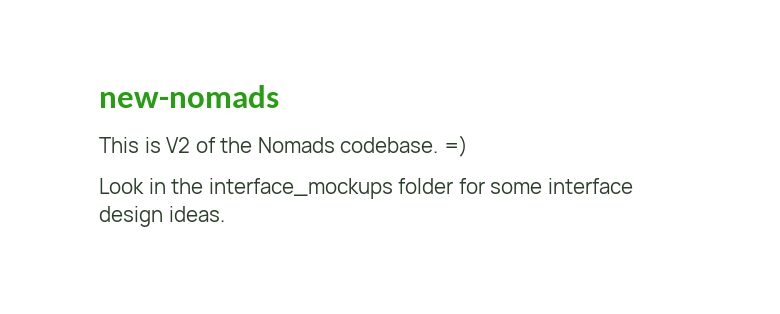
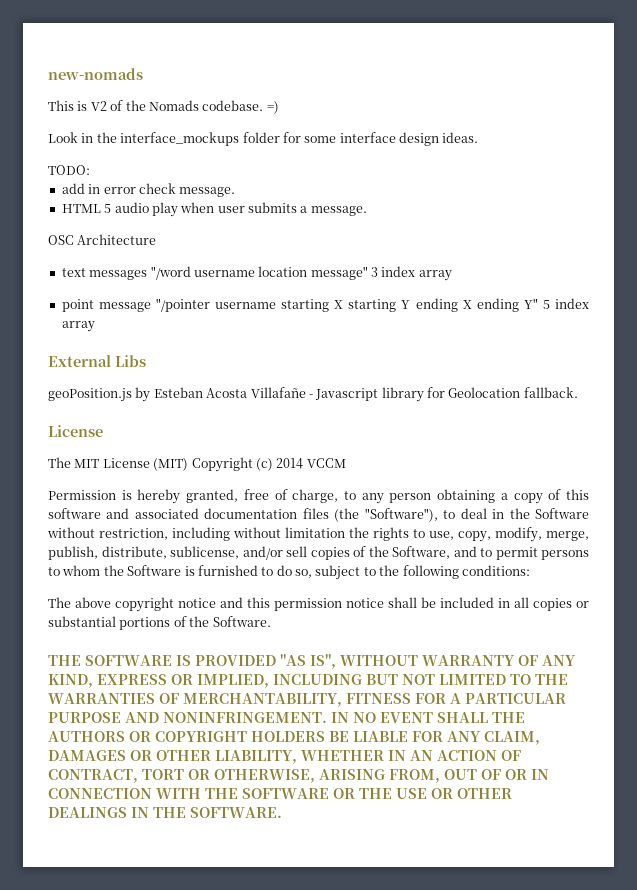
(225, 214) none -> [48,165,90,175] [61,183,236,197] [61,202,367,217] [48,234,157,245] [61,266,452,281] [61,298,590,312] [61,321,95,332] [48,355,146,367] [48,387,578,402] [48,425,103,437] [48,457,346,472] [48,489,590,504] [48,508,589,522] [47,527,589,542] [48,546,589,560] [48,565,530,580] [48,597,589,612] [48,616,271,630] [48,654,576,669] [48,674,568,688] [48,693,566,707] [48,712,525,723] [48,731,540,745] [48,750,521,764] [48,769,549,783] [48,788,512,799] [48,807,282,818] // TODO: // add in error check message. // HTML 5 audio play when user submits a message. // OSC Architecture // text messages "/word username location message" 3 index array // point message "/pointer username starting X starting Y ending X ending Y" 5 index array // External Libs // geoPosition.js by Esteban Acosta Villafañe - Javascript library for Geolocation fallback. // License // The MIT License (MIT) Copyright (c) 2014 VCCM // Permission is hereby granted, free of charge, to any person obtaining a copy of this software and associated documentation files (the "Software"), to deal in the Software without restriction, including without limitation the rights to use, copy, modify, merge, publish, distribute, sublicense, and/or sell copies of the Software, and to permit persons to whom the Software is furnished to do so, subject to the following conditions: // The above copyright notice and this permission notice shall be included in all copies or substantial portions of the Software. // THE SOFTWARE IS PROVIDED "AS IS", WITHOUT WARRANTY OF ANY KIND, EXPRESS OR IMPLIED, INCLUDING BUT NOT LIMITED TO THE WARRANTIES OF MERCHANTABILITY, FITNESS FOR A PARTICULAR PURPOSE AND NONINFRINGEMENT. IN NO EVENT SHALL THE AUTHORS OR COPYRIGHT HOLDERS BE LIABLE FOR ANY CLAIM, DAMAGES OR OTHER LIABILITY, WHETHER IN AN ACTION OF CONTRACT, TORT OR OTHERWISE, ARISING FROM, OUT OF OR IN CONNECTION WITH THE SOFTWARE OR THE USE OR OTHER DEALINGS IN THE SOFTWARE.

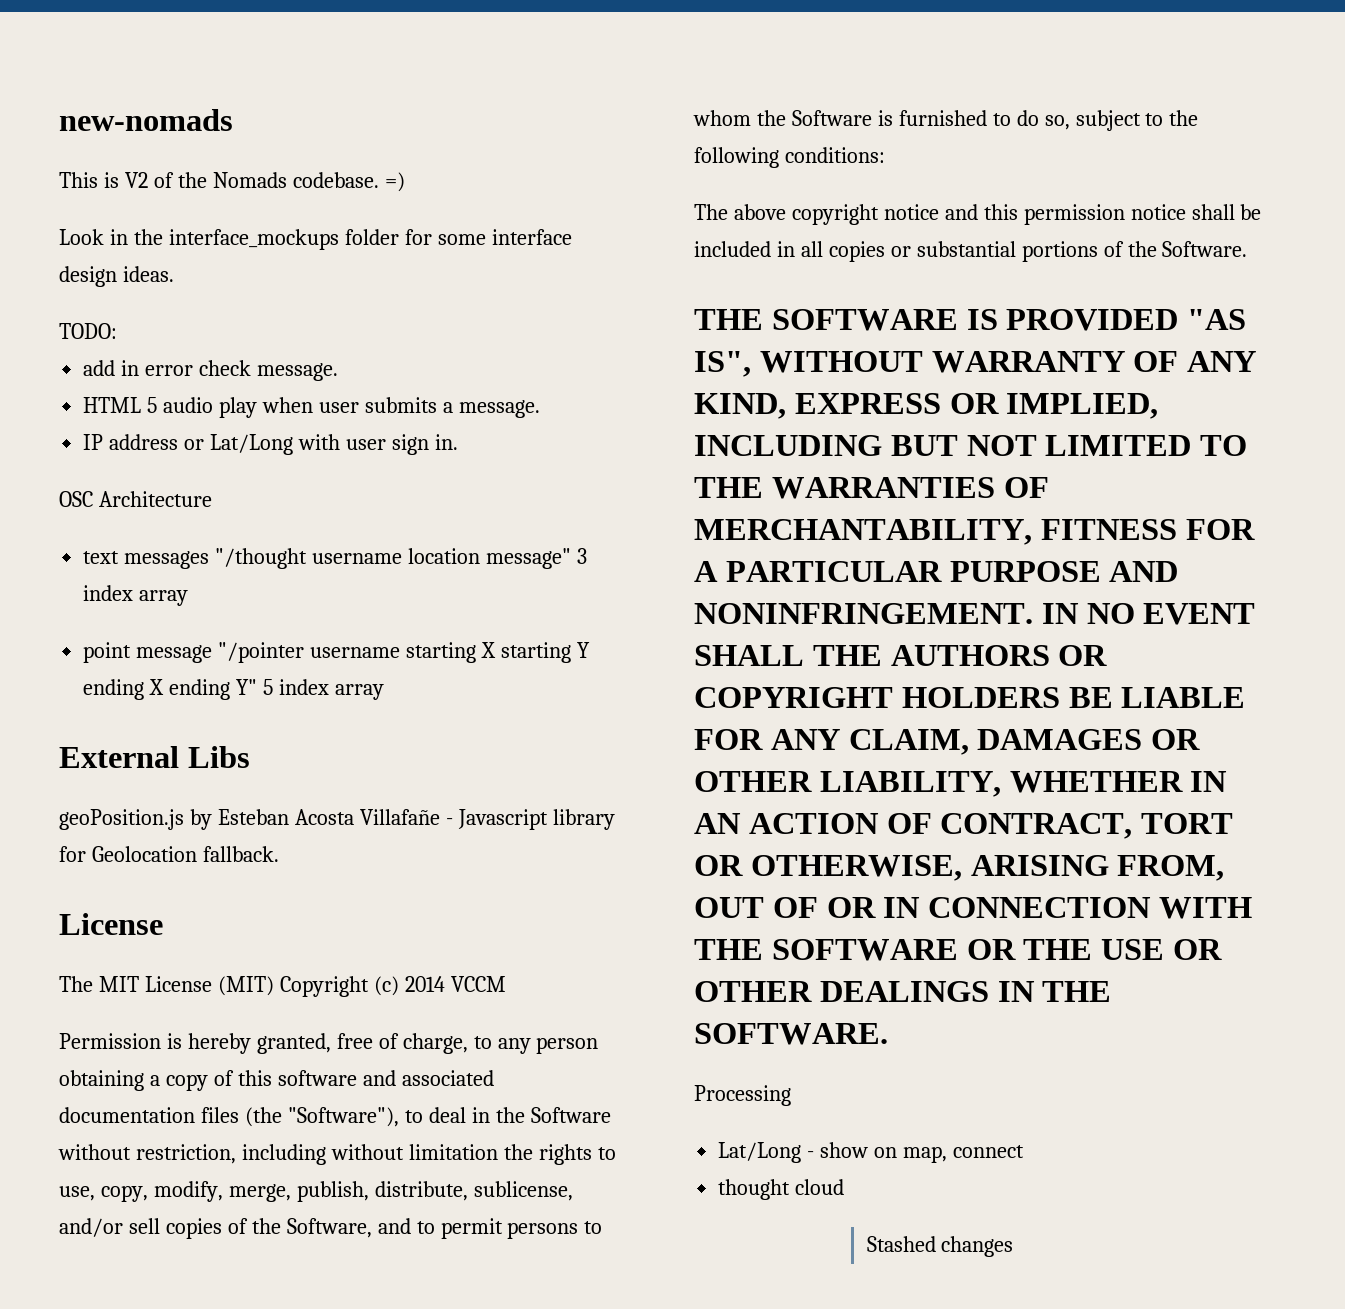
(367, 211) none -> [83,434,458,455] // IP address or Lat/Long with user sign in.
[150,266,191,280] "/word -> [215,548,308,569] "/thought
(282, 812) none -> [694,1085,791,1106] [718,1142,1024,1163] [718,1179,845,1200] [866,1236,1014,1257] // Processing // Lat/Long - show on map, connect // thought cloud // Stashed changes

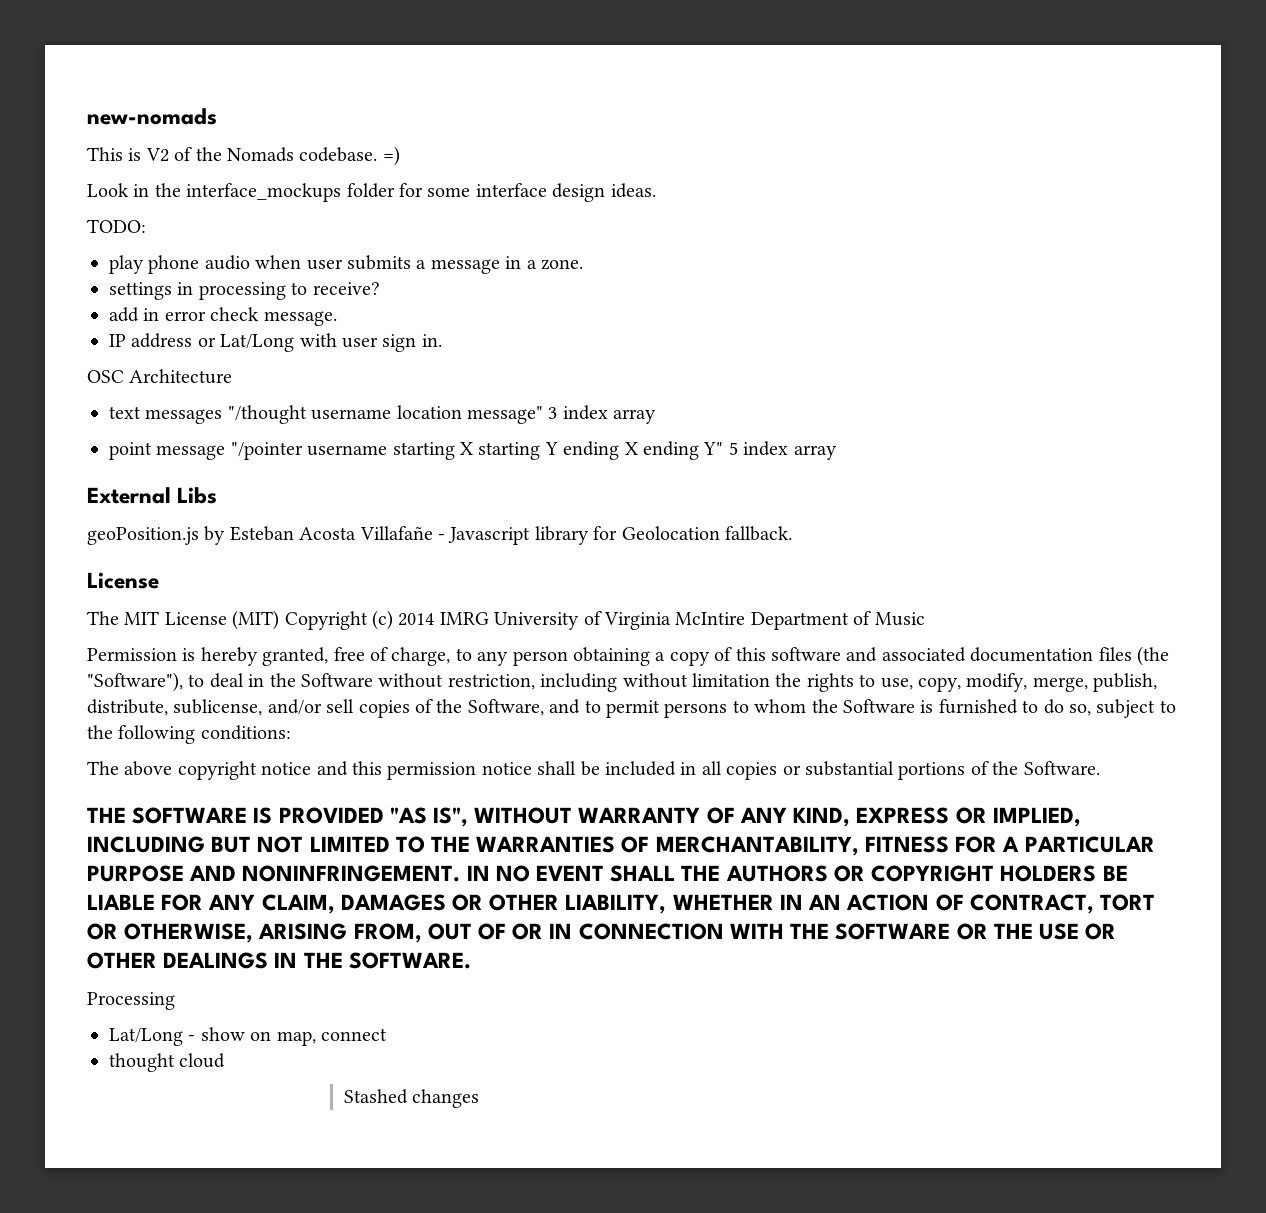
(117, 331) none -> [109,255,583,274] [109,282,380,300] // play phone audio when user submits a message in a zone. // settings in processing to receive?
[83,397,540,418] // HTML 5 audio play when user submits a message. -> (337, 318) none
[450,976,506,992] VCCM -> [439,611,925,630] IMRG University of Virginia McIntire Department of Music

